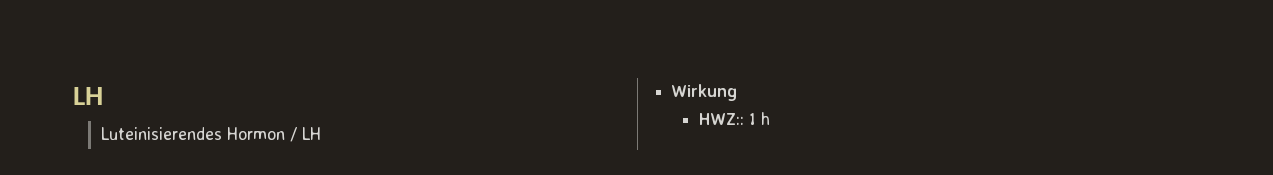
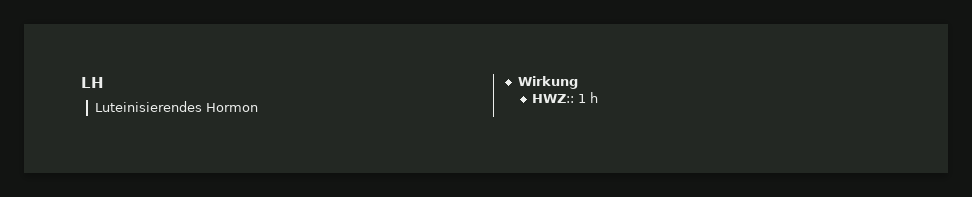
[289,127,321,142] / LH -> (259, 107) none

